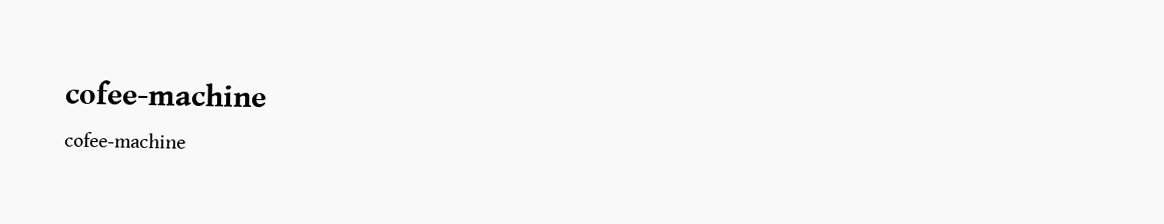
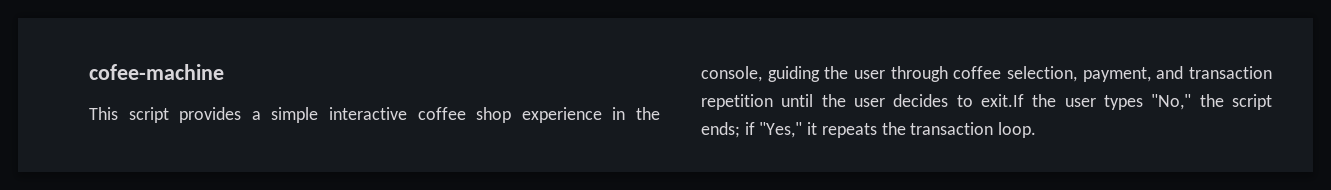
[64,131,186,149] cofee-machine -> [89,107,661,123] [701,66,1272,82] [701,94,1272,110] [701,122,1037,138] This script provides a simple interactive coffee shop experience in the console, guiding the user through coffee selection, payment, and transaction repetition until the user decides to exit.If the user types "No," the script ends; if "Yes," it repeats the transaction loop.

